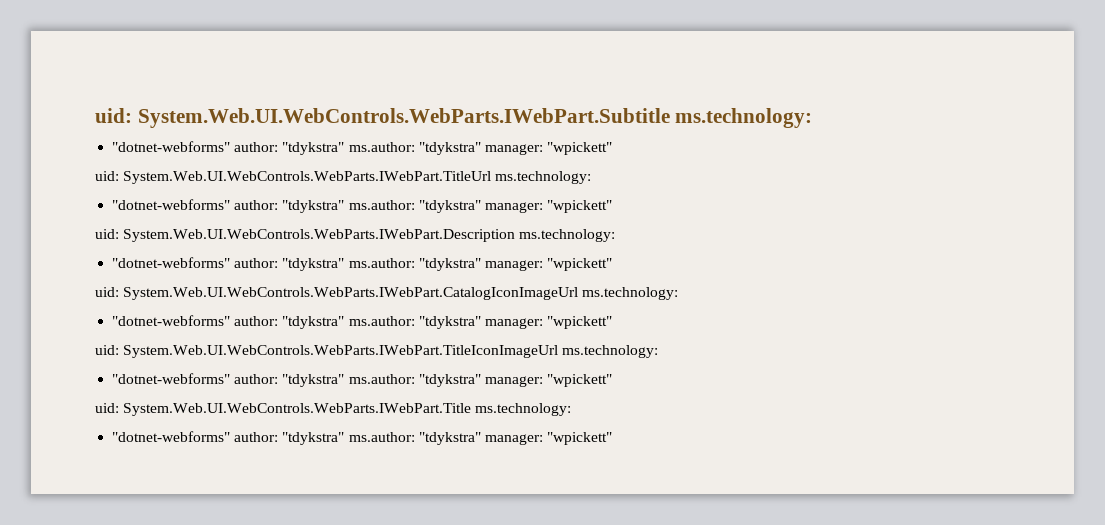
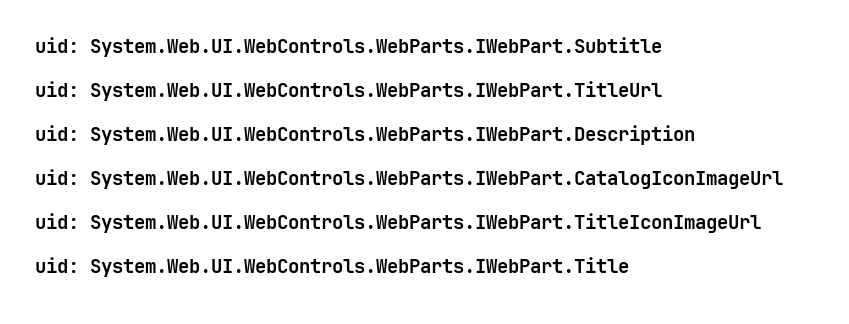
[675,108,813,128] [112,141,613,155] [95,171,592,184] [112,199,613,213] [95,229,616,242] [112,257,613,271] [95,287,679,300] [112,315,613,329] [95,345,659,358] [112,373,613,387] [95,403,572,416] [112,431,613,445] ms.technology: // "dotnet-webforms" author: "tdykstra" ms.author: "tdykstra" manager: "wpickett" // uid: System.Web.UI.WebControls.WebParts.IWebPart.TitleUrl ms.technology: // "dotnet-webforms" author: "tdykstra" ms.author: "tdykstra" manager: "wpickett" // uid: System.Web.UI.WebControls.WebParts.IWebPart.Description ms.technology: // "dotnet-webforms" author: "tdykstra" ms.author: "tdykstra" manager: "wpickett" // uid: System.Web.UI.WebControls.WebParts.IWebPart.CatalogIconImageUrl ms.technology: // "dotnet-webforms" author: "tdykstra" ms.author: "tdykstra" manager: "wpickett" // uid: System.Web.UI.WebControls.WebParts.IWebPart.TitleIconImageUrl ms.technology: // "dotnet-webforms" author: "tdykstra" ms.author: "tdykstra" manager: "wpickett" // uid: System.Web.UI.WebControls.WebParts.IWebPart.Title ms.technology: // "dotnet-webforms" author: "tdykstra" ms.author: "tdykstra" manager: "wpickett" -> [35,81,662,101] [35,125,695,145] [35,169,783,189] [35,213,761,233] [35,257,629,277] // uid: System.Web.UI.WebControls.WebParts.IWebPart.TitleUrl // uid: System.Web.UI.WebControls.WebParts.IWebPart.Description // uid: System.Web.UI.WebControls.WebParts.IWebPart.CatalogIconImageUrl // uid: System.Web.UI.WebControls.WebParts.IWebPart.TitleIconImageUrl // uid: System.Web.UI.WebControls.WebParts.IWebPart.Title

